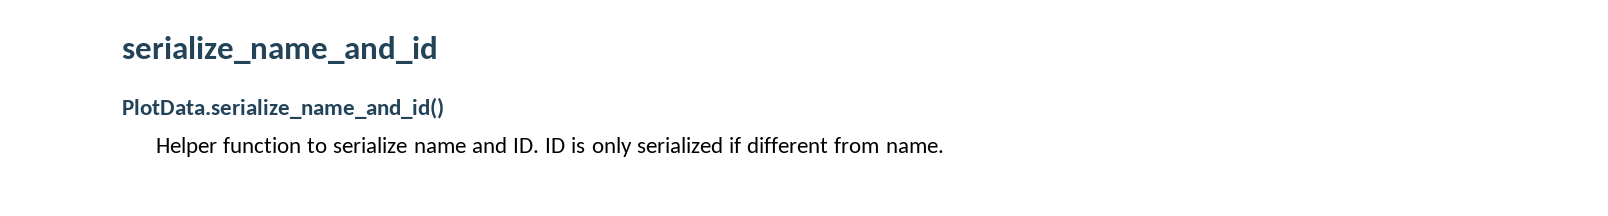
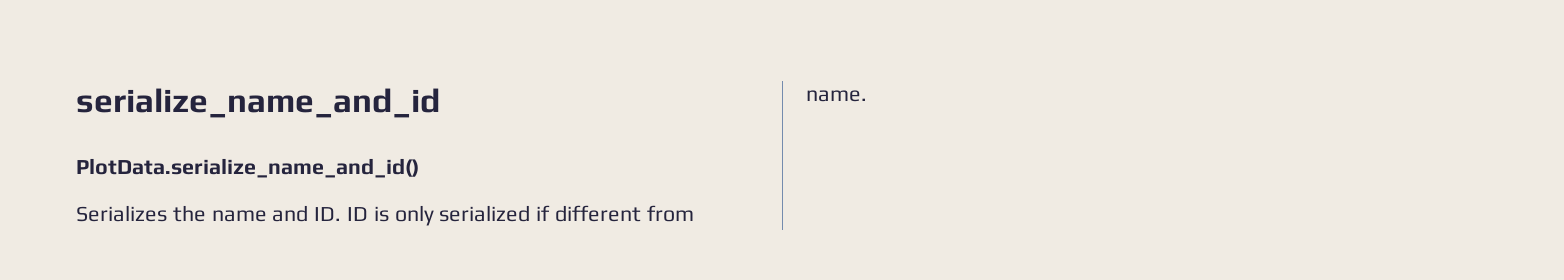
[155,137,408,157] Helper function to serialize -> [76,205,206,222] Serializes the

